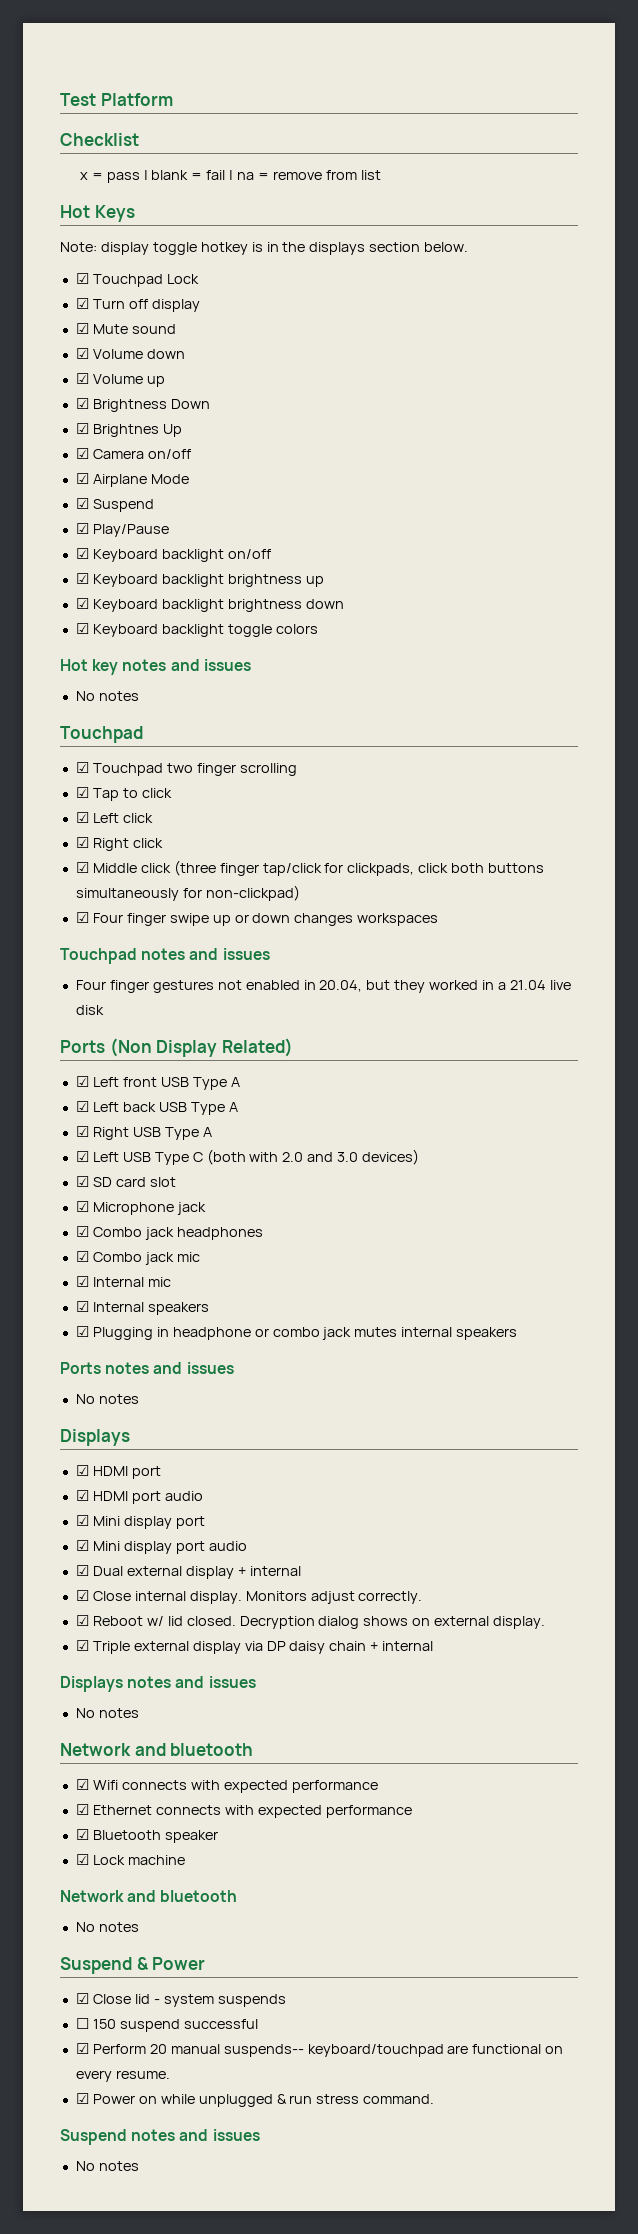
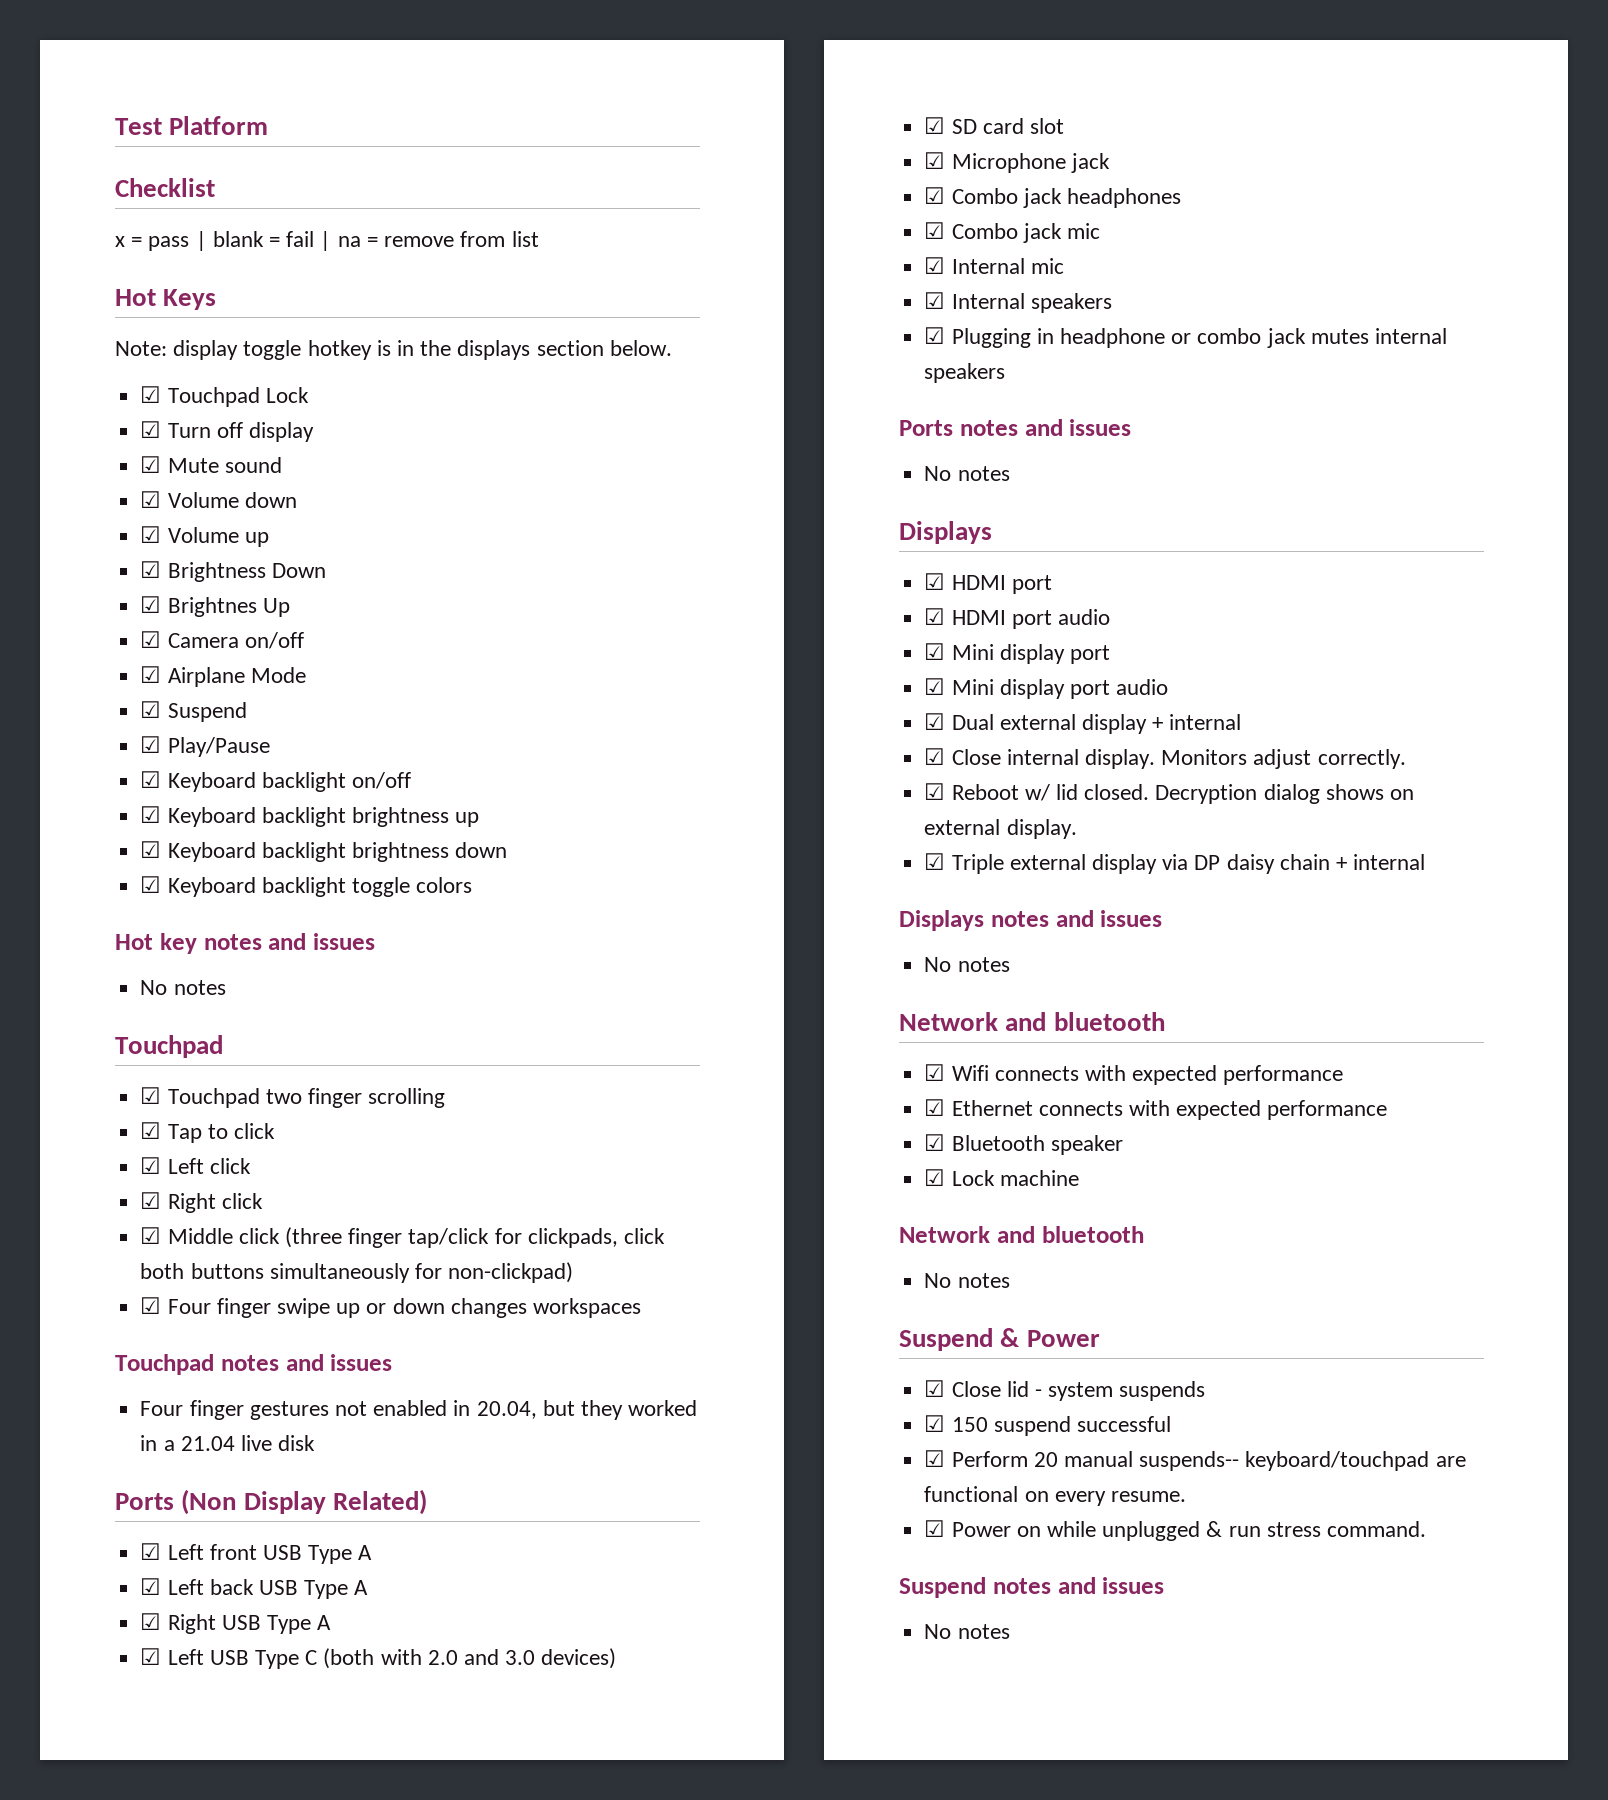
[75,2018,89,2029] ☐ -> [924,1415,946,1432] ☑

